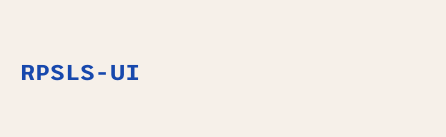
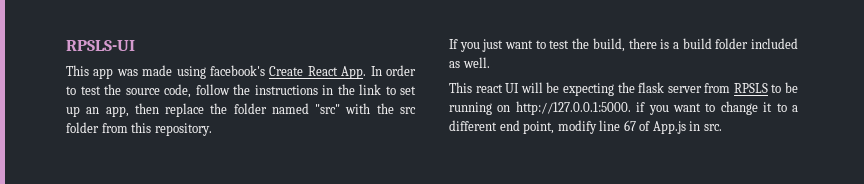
(140, 72) none -> [66,65,416,79] [66,84,416,98] [66,103,416,117] [66,122,212,136] [449,38,798,52] [449,57,490,68] [449,82,798,96] [449,101,798,115] [449,120,722,134] // This app was made using facebook's Create React App. In order to test the source code, follow the instructions in the link to set up an app, then replace the folder named "src" with the src folder from this repository. // If you just want to test the build, there is a build folder included as well. // This react UI will be expecting the flask server from RPSLS to be running on http://127.0.0.1:5000. if you want to change it to a different end point, modify line 67 of App.js in src.

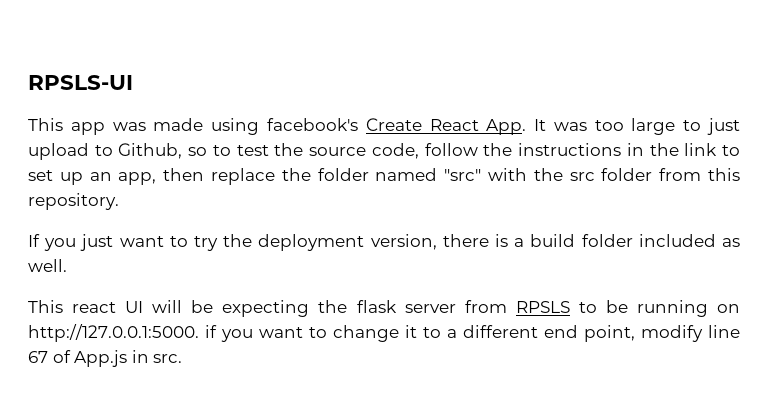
[370,65,416,76] In order -> [534,118,741,135] [28,143,208,160] It was too large to just upload to Github, so
[549,38,625,52] test the build, -> [194,234,437,251] try the deployment version,

